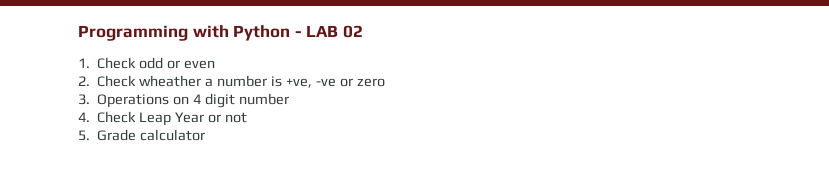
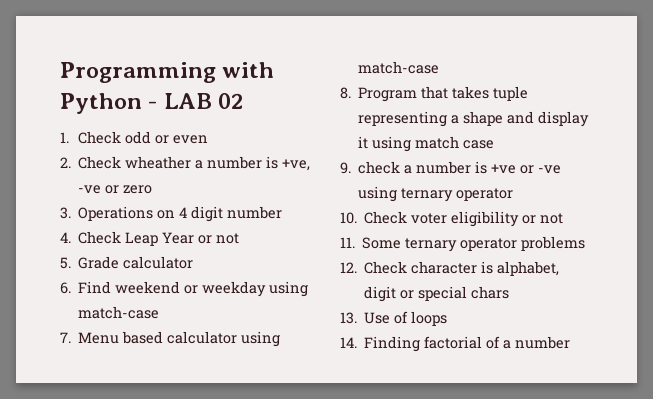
(206, 135) none -> [60,281,309,297] [78,306,160,319] [60,331,281,347] [358,61,440,74] [340,86,529,102] [358,111,590,127] [358,136,495,152] [340,161,562,174] [358,186,514,202] [340,211,564,227] [340,236,586,252] [340,261,560,276] [364,286,510,302] [340,311,448,326] [340,336,571,352] // 6. Find weekend or weekday using match-case // 7. Menu based calculator using match-case // 8. Program that takes tuple representing a shape and display it using match case // 9. check a number is +ve or -ve using ternary operator // 10. Check voter eligibility or not // 11. Some ternary operator problems // 12. Check character is alphabet, digit or special chars // 13. Use of loops // 14. Finding factorial of a number

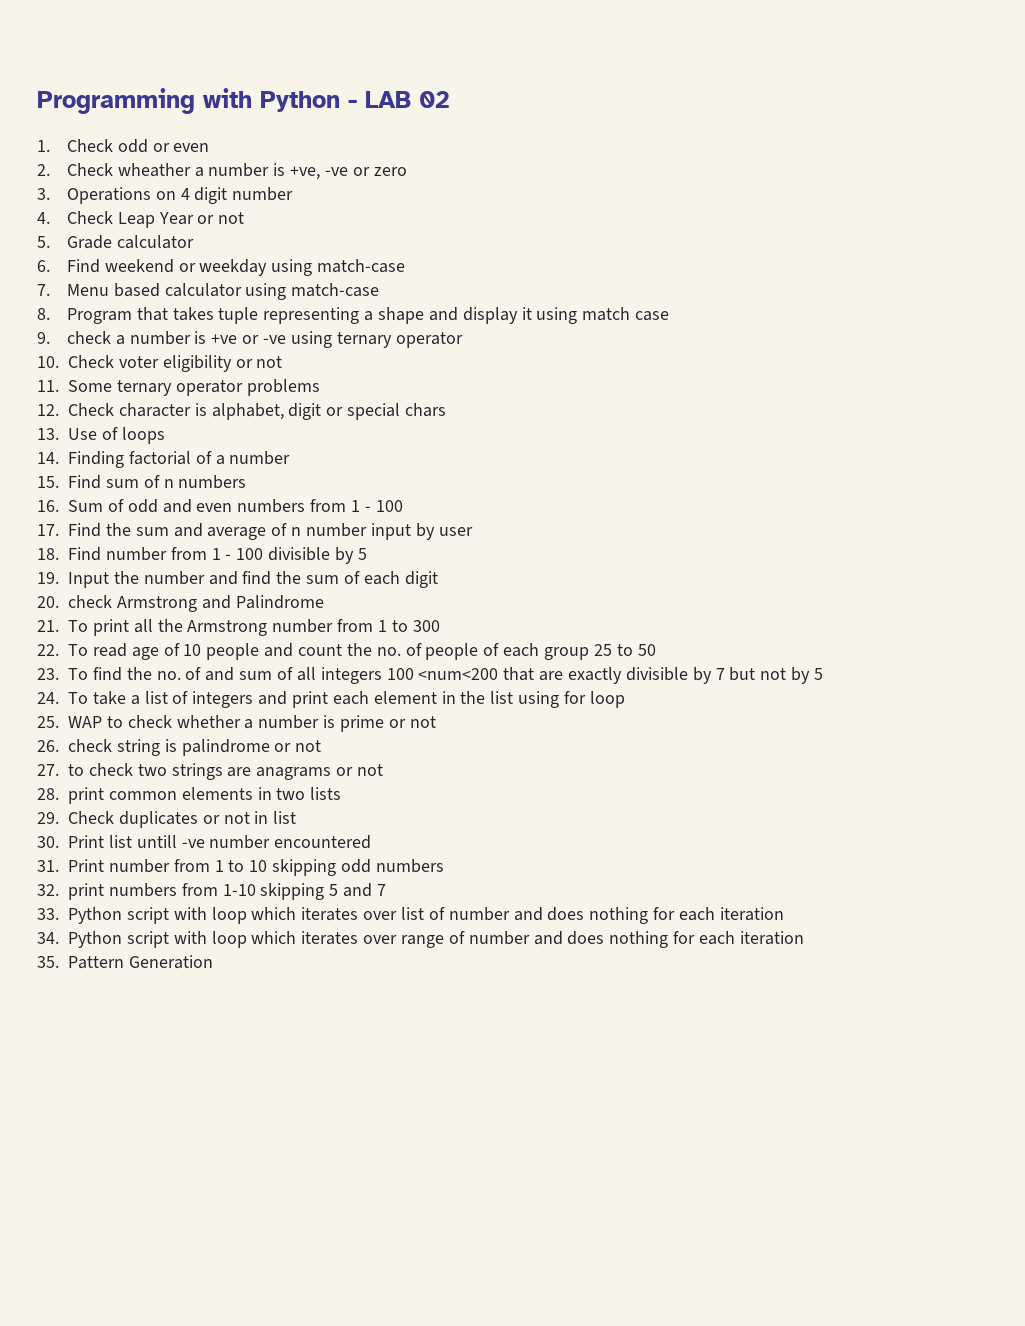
(571, 342) none -> [37,475,247,489] [37,499,403,513] [37,523,473,540] [37,547,367,564] [37,571,438,588] [37,595,324,612] [37,619,440,636] [37,643,656,660] [37,667,824,684] [37,691,625,708] [37,715,436,732] [37,739,322,756] [37,763,384,780] [37,787,342,804] [37,811,297,828] [37,835,372,849] [37,859,444,876] [37,883,387,900] [37,907,784,924] [37,931,804,948] [37,955,213,969] // 15. Find sum of n numbers // 16. Sum of odd and even numbers from 1 - 100 // 17. Find the sum and average of n number input by user // 18. Find number from 1 - 100 divisible by 5 // 19. Input the number and find the sum of each digit // 20. check Armstrong and Palindrome // 21. To print all the Armstrong number from 1 to 300 // 22. To read age of 10 people and count the no. of people of each group 25 to 50 // 23. To find the no. of and sum of all integers 100 <num<200 that are exactly divisible by 7 but not by 5 // 24. To take a list of integers and print each element in the list using for loop // 25. WAP to check whether a number is prime or not // 26. check string is palindrome or not // 27. to check two strings are anagrams or not // 28. print common elements in two lists // 29. Check duplicates or not in list // 30. Print list untill -ve number encountered // 31. Print number from 1 to 10 skipping odd numbers // 32. print numbers from 1-10 skipping 5 and 7 // 33. Python script with loop which iterates over list of number and does nothing for each iteration // 34. Python script with loop which iterates over range of number and does nothing for each iteration // 35. Pattern Generation

